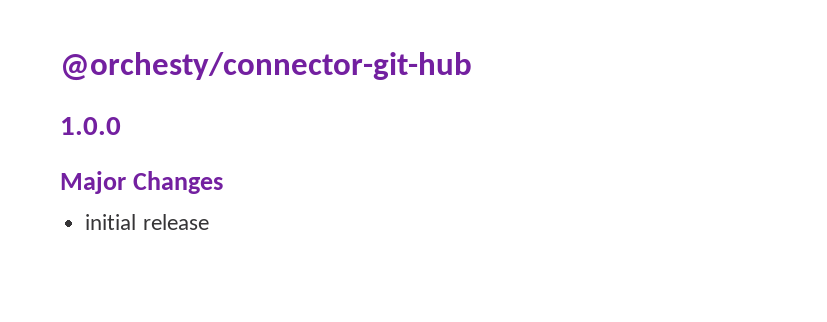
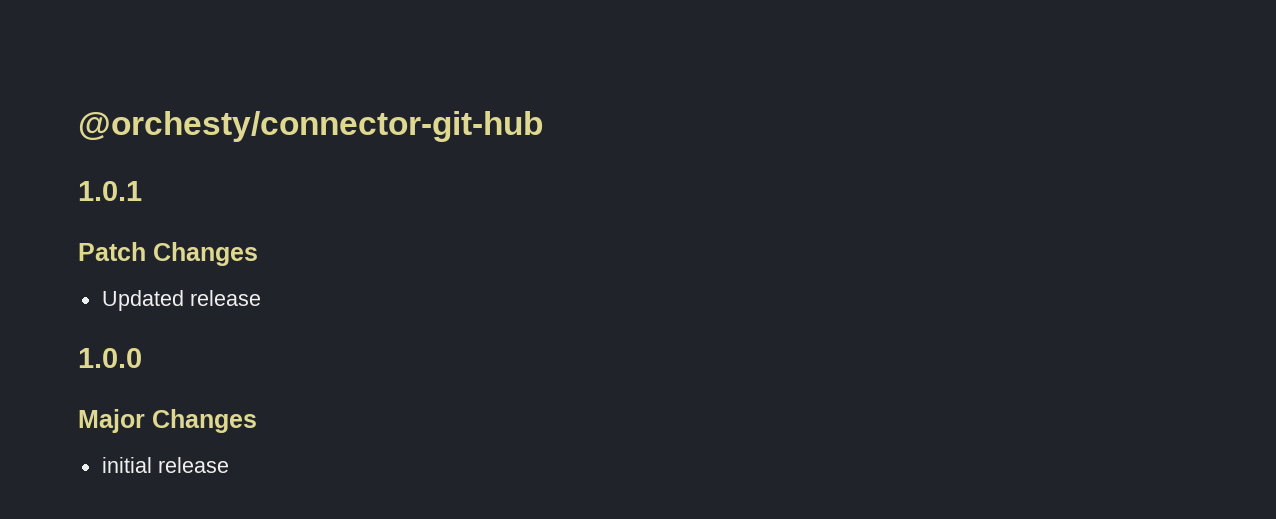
(472, 66) none -> [78,181,142,201] [78,242,258,266] [101,290,261,311] // 1.0.1 // Patch Changes // Updated release

